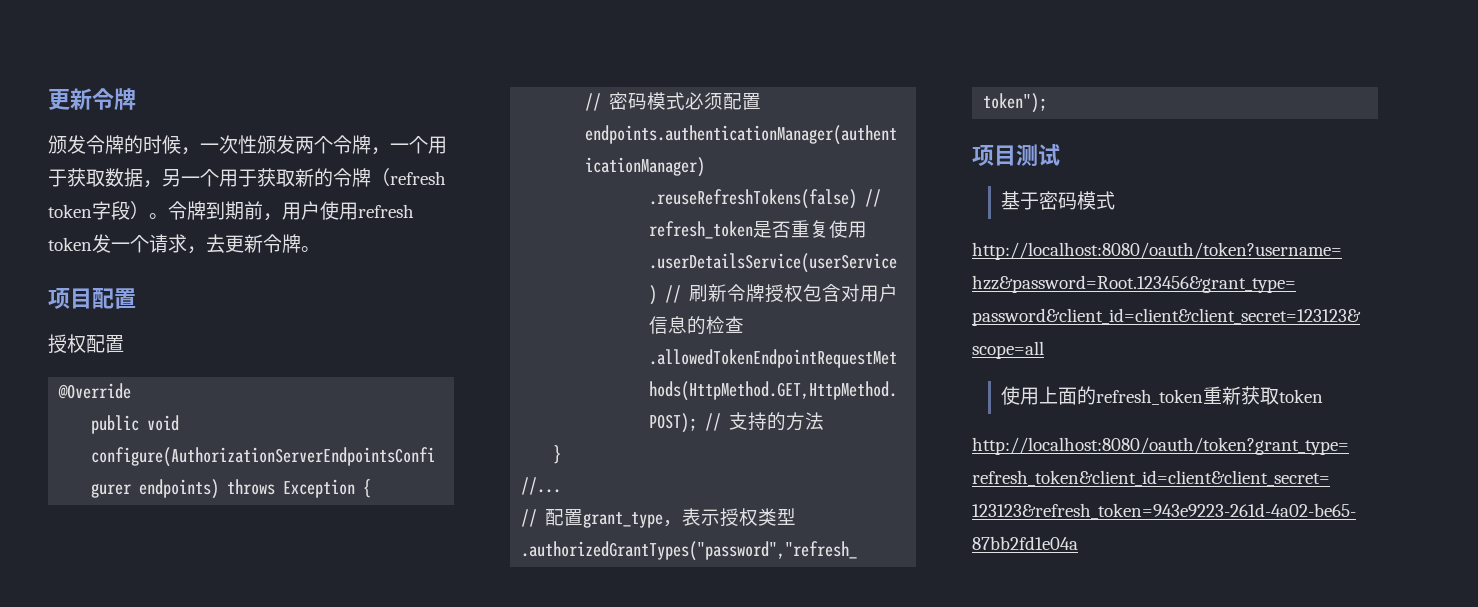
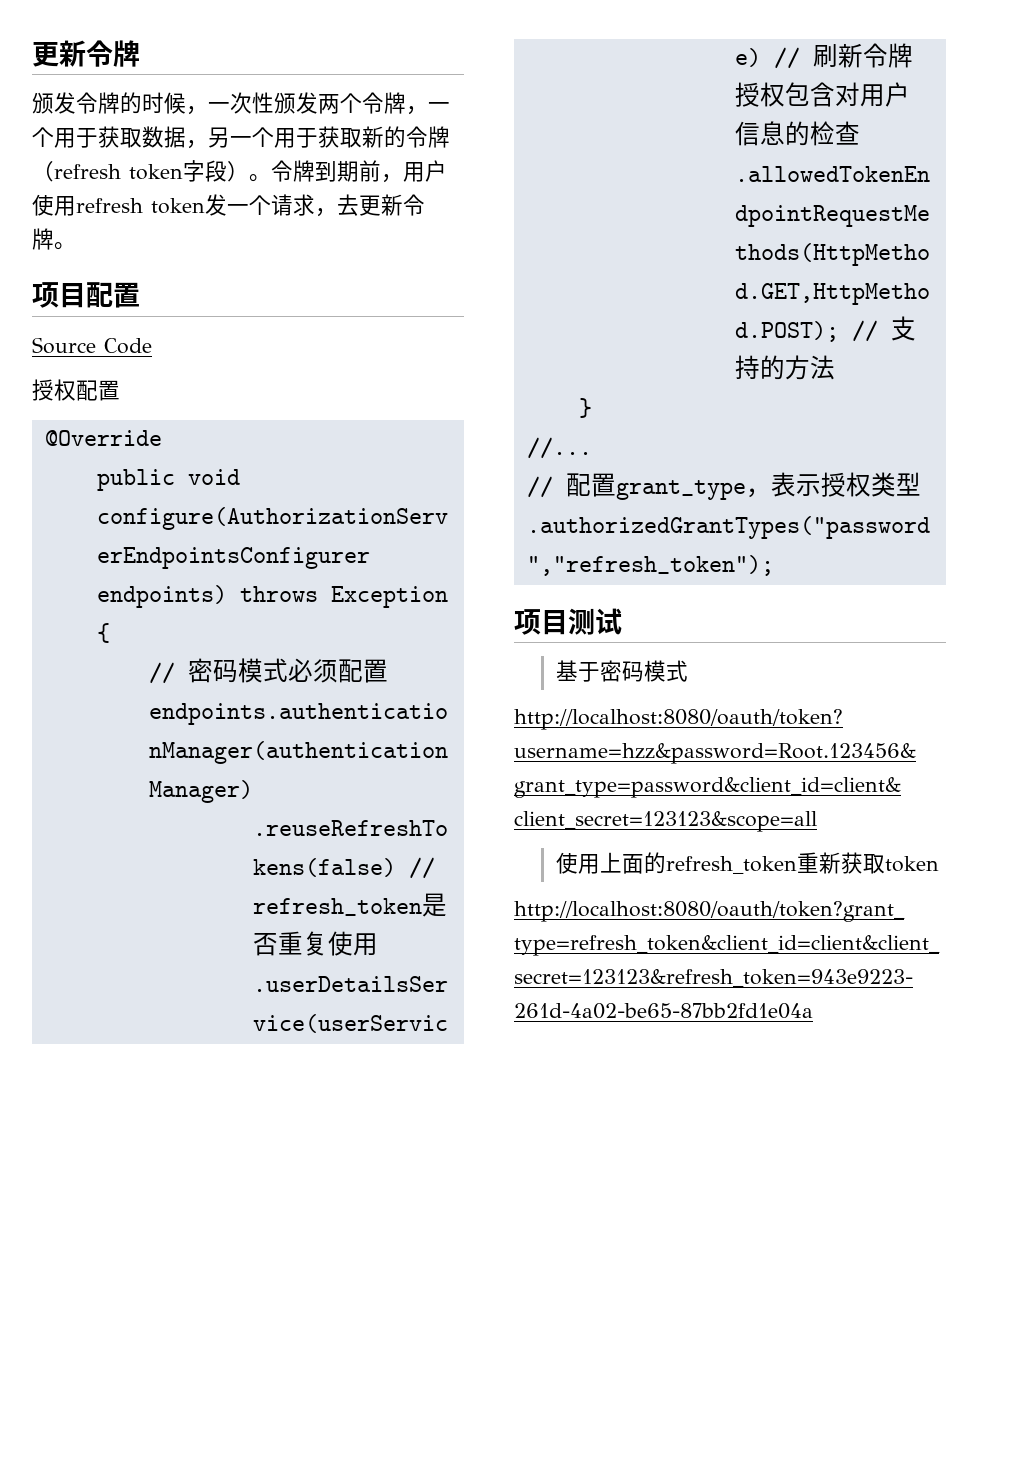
(136, 298) none -> [32,337,152,354] // Source Code

